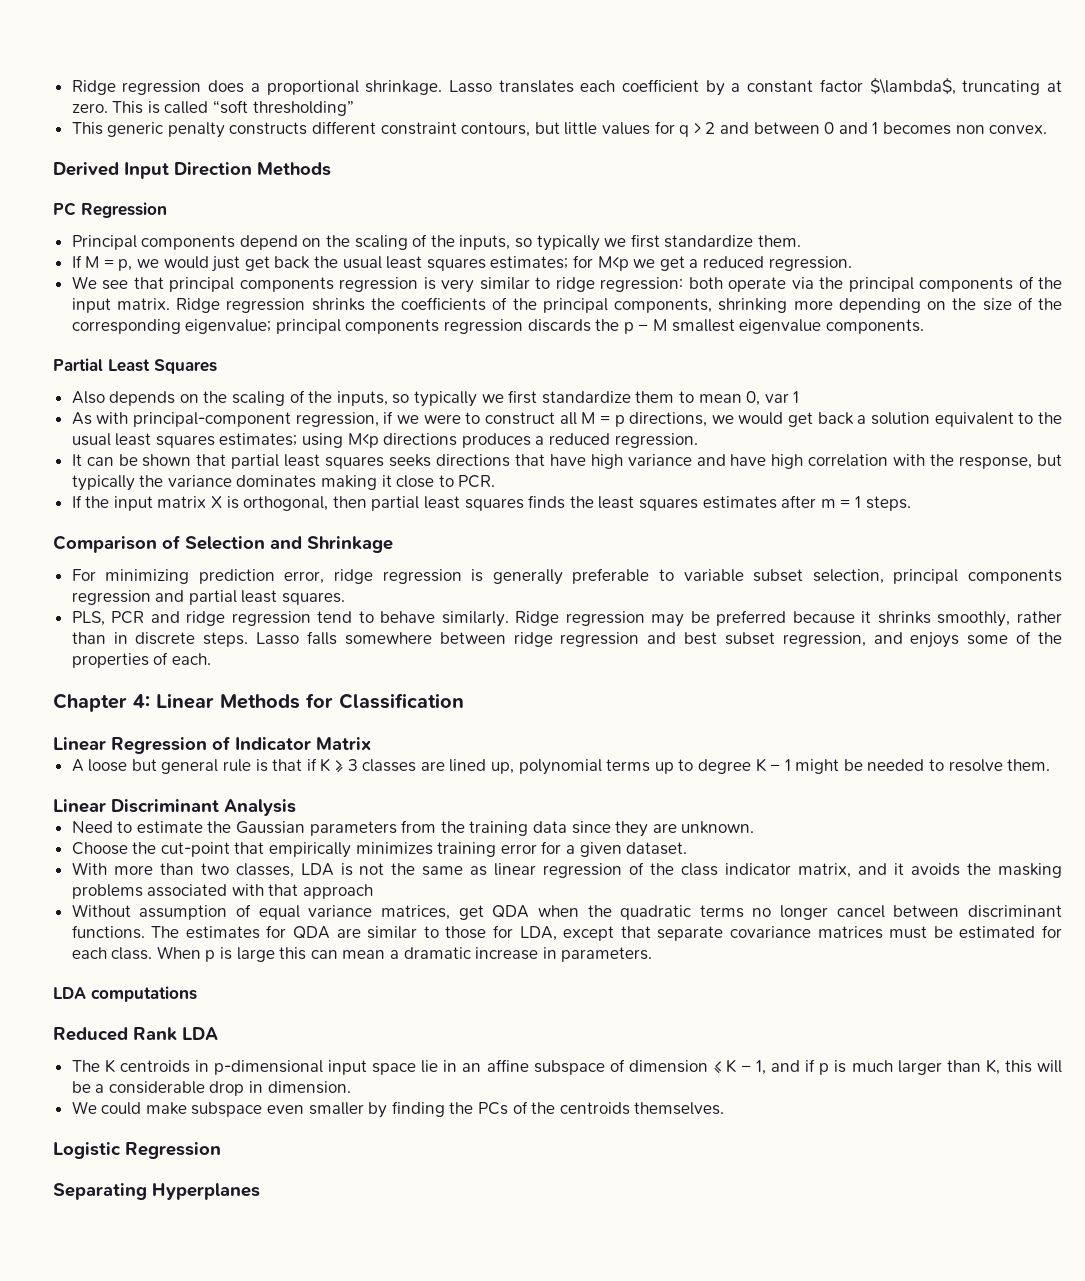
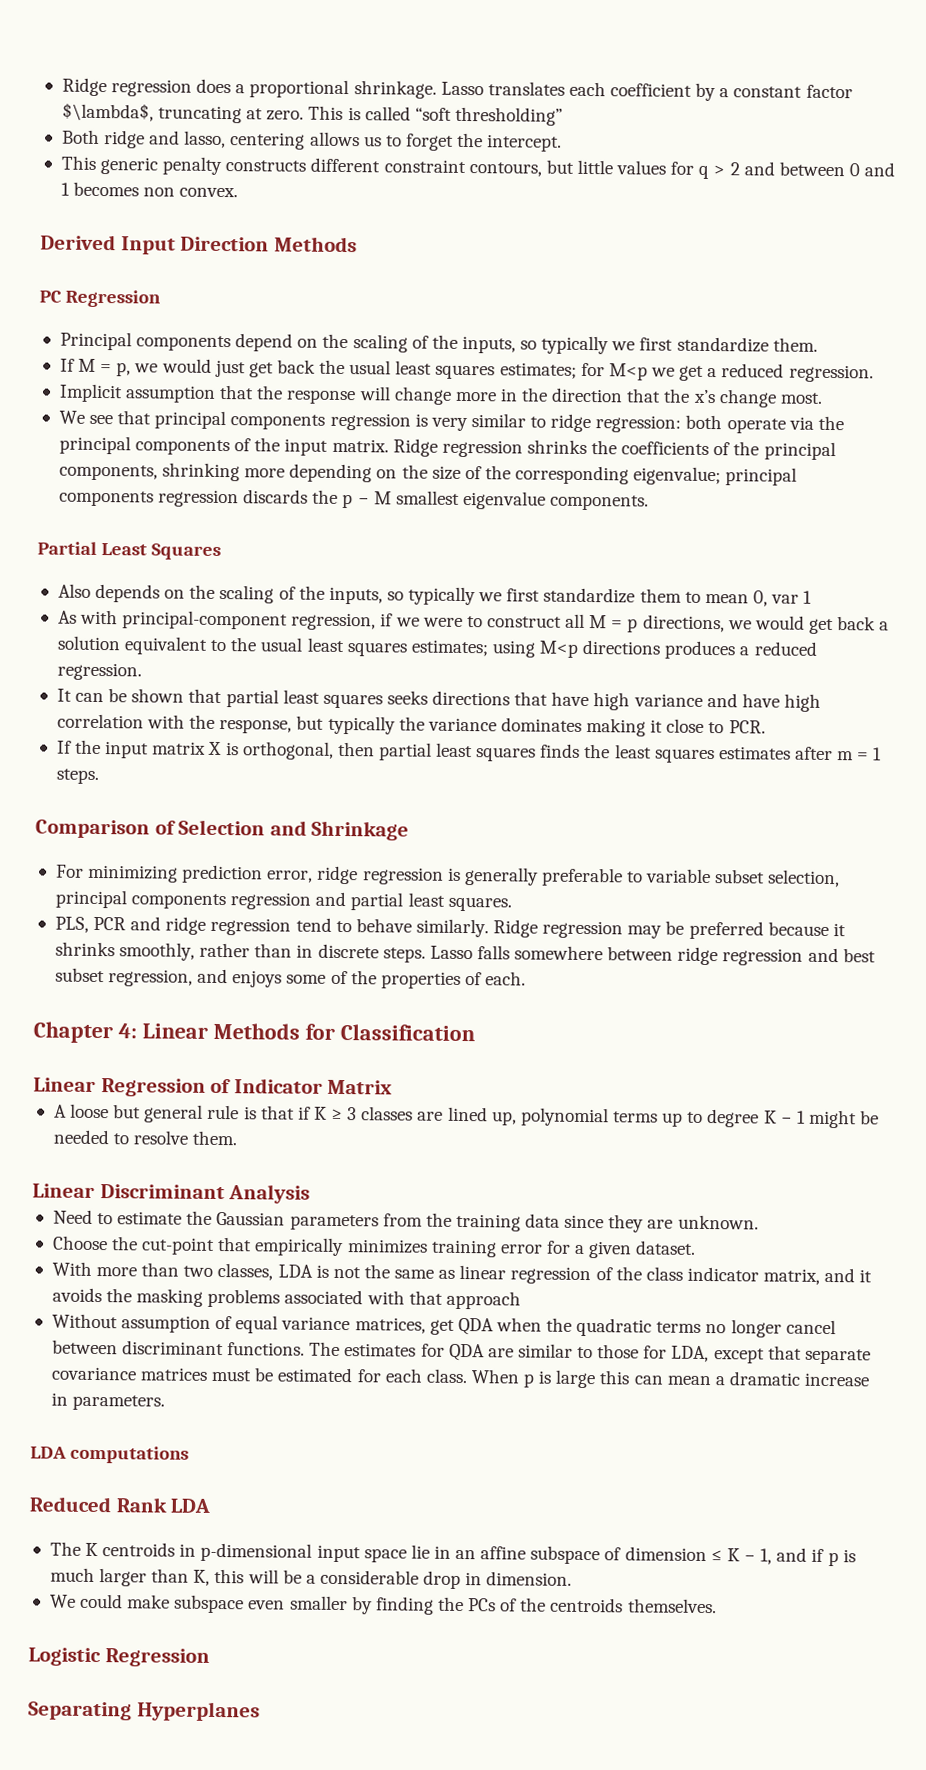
(354, 108) none -> [61,129,563,152] // Both ridge and lasso, centering allows us to forget the intercept.
(852, 263) none -> [58,383,823,408] // Implicit assumption that the response will change more in the direction that the x’s change most.

